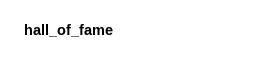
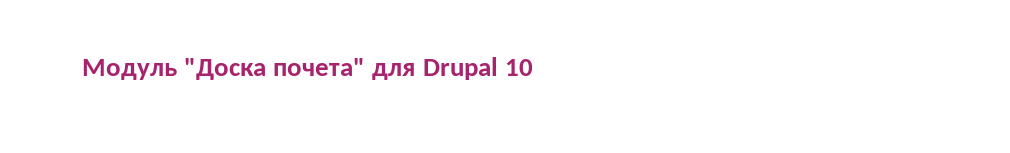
[24,24,113,37] hall_of_fame -> [82,57,533,80] Модуль "Доска почета" для Drupal 10

